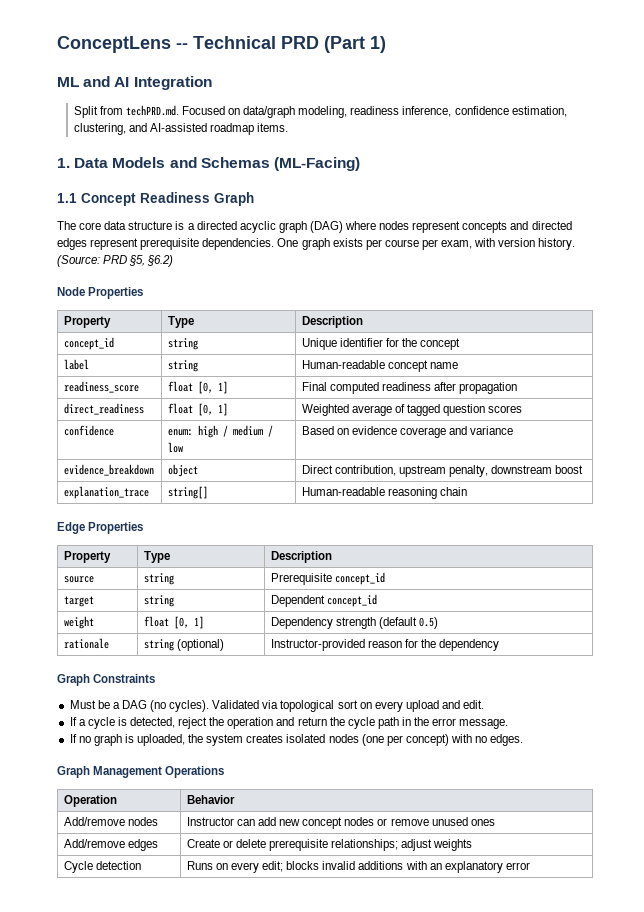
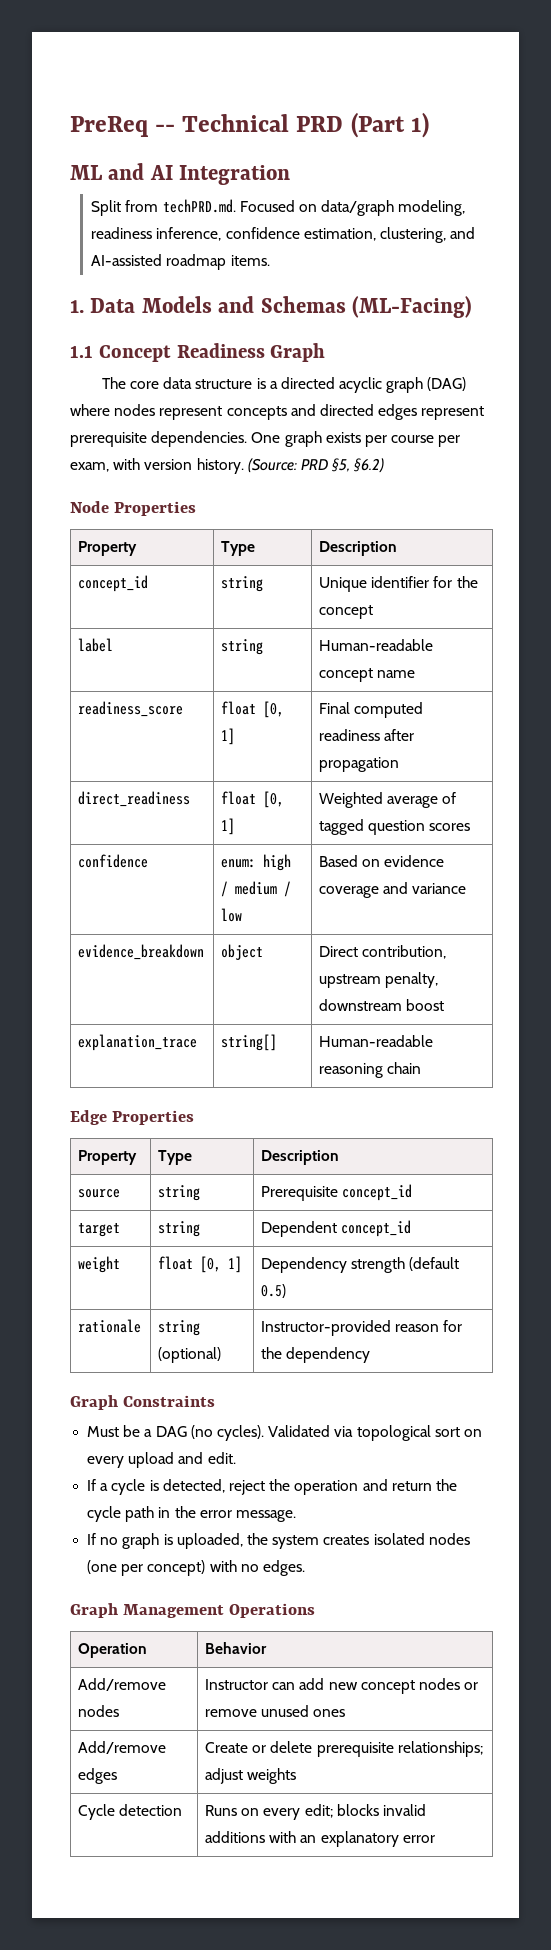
[57,36,171,53] ConceptLens -> [70,116,148,137] PreReq

